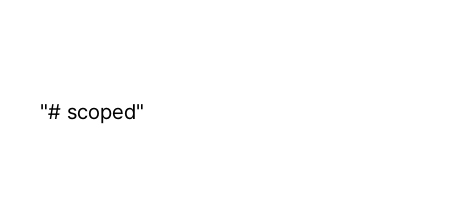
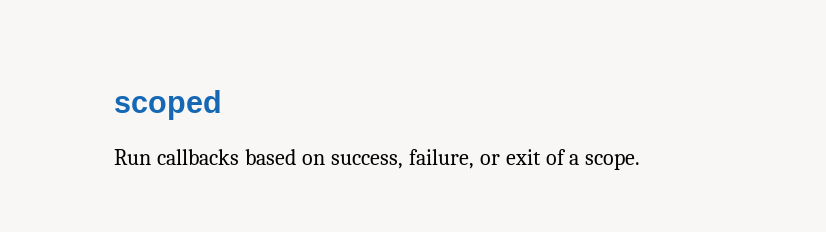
[40,104,144,124] "# scoped" -> [114,90,222,120] [114,149,641,170] scoped // Run callbacks based on success, failure, or exit of a scope.

